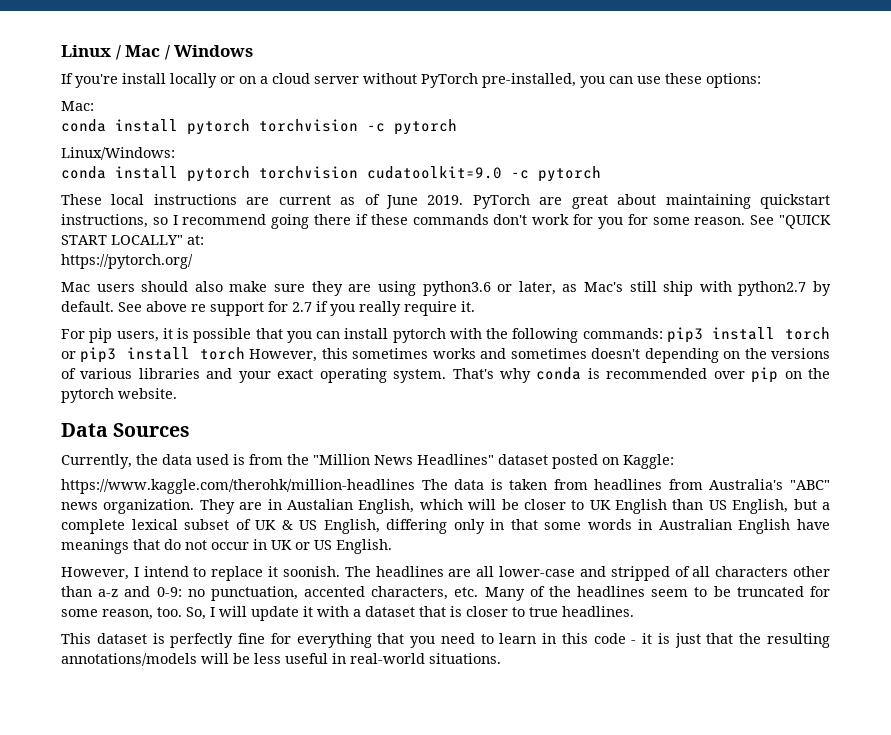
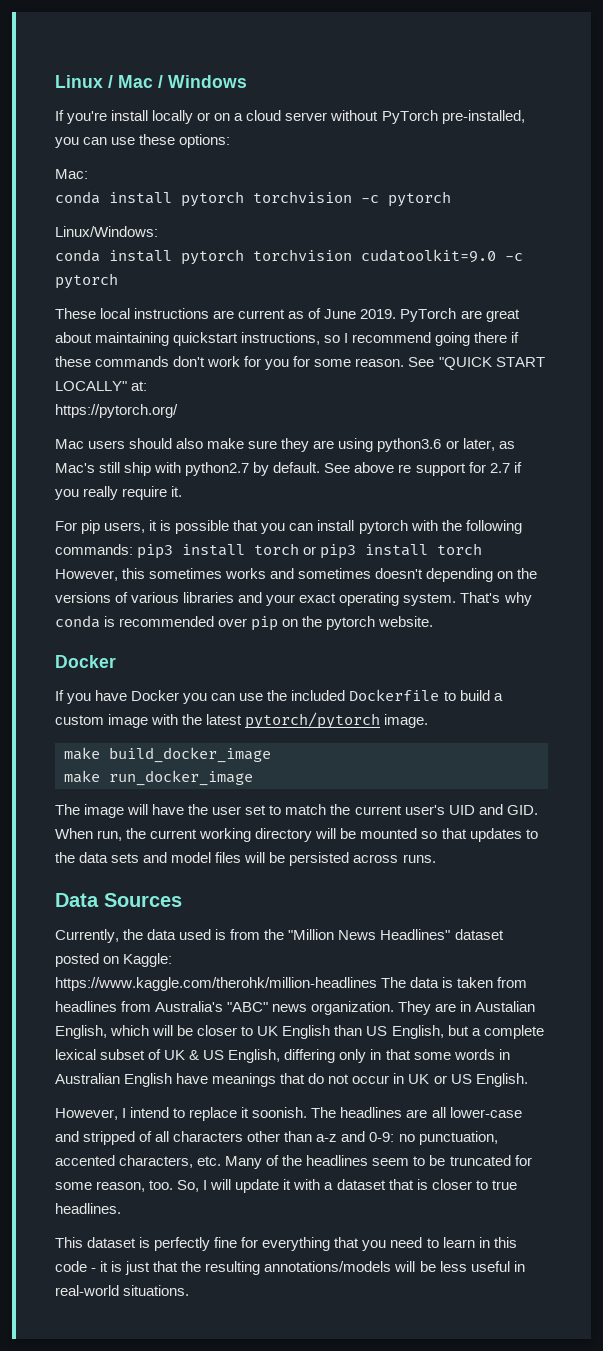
(177, 393) none -> [55,655,116,668] [55,689,503,704] [55,712,429,729] [64,747,271,763] [64,770,253,786] [55,804,538,818] [55,828,538,842] [55,852,436,866] // Docker // If you have Docker you can use the included Dockerfile to build a custom image with the latest pytorch/pytorch image. // make build_docker_image // make run_docker_image // The image will have the user set to match the current user's UID and GID. When run, the current working directory will be mounted so that updates to the data sets and model files will be persisted across runs.

